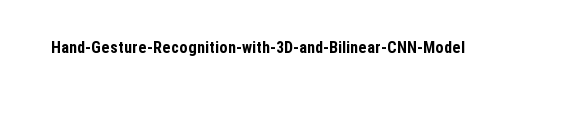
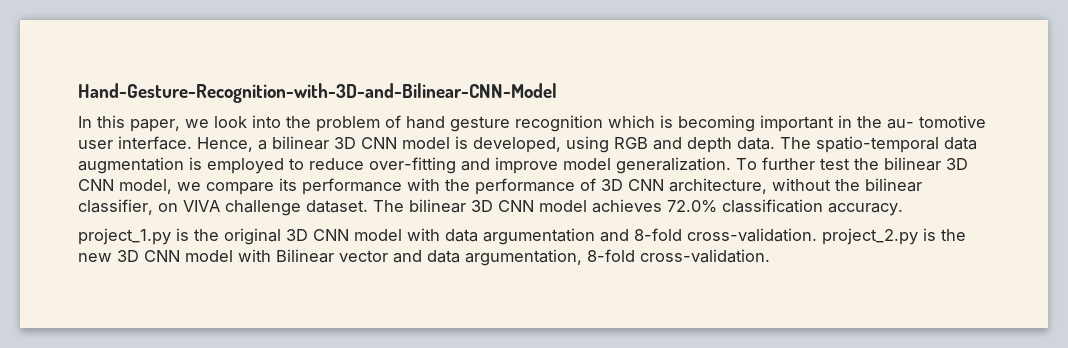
(465, 48) none -> [78,115,986,132] [78,136,977,153] [78,157,968,174] [78,178,922,195] [78,199,903,216] [78,228,966,245] [78,249,770,266] // In this paper, we look into the problem of hand gesture recognition which is becoming important in the au- tomotive user interface. Hence, a bilinear 3D CNN model is developed, using RGB and depth data. The spatio-temporal data augmentation is employed to reduce over-fitting and improve model generalization. To further test the bilinear 3D CNN model, we compare its performance with the performance of 3D CNN architecture, without the bilinear classifier, on VIVA challenge dataset. The bilinear 3D CNN model achieves 72.0% classification accuracy. // project_1.py is the original 3D CNN model with data argumentation and 8-fold cross-validation. project_2.py is the new 3D CNN model with Bilinear vector and data argumentation, 8-fold cross-validation.

